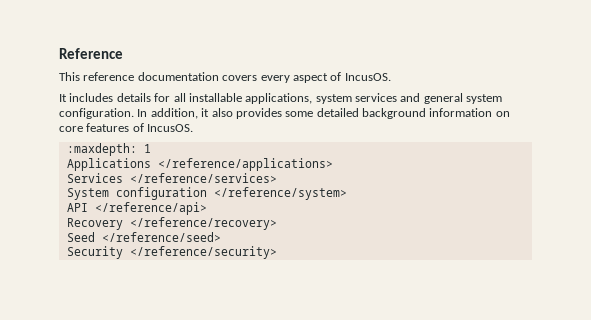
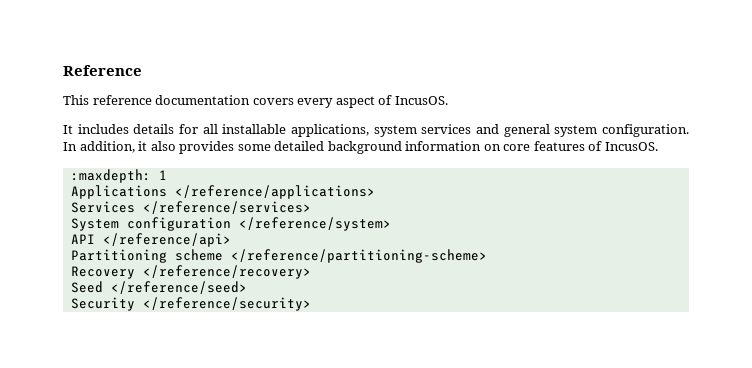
(207, 208) none -> [70,249,487,263] // Partitioning scheme </reference/partitioning-scheme>

